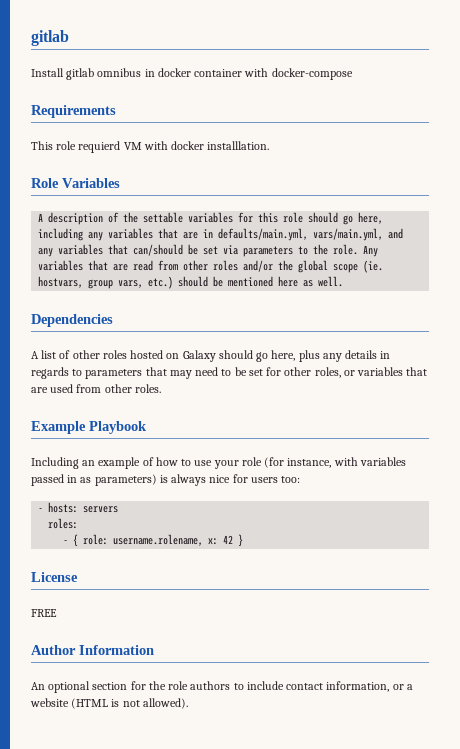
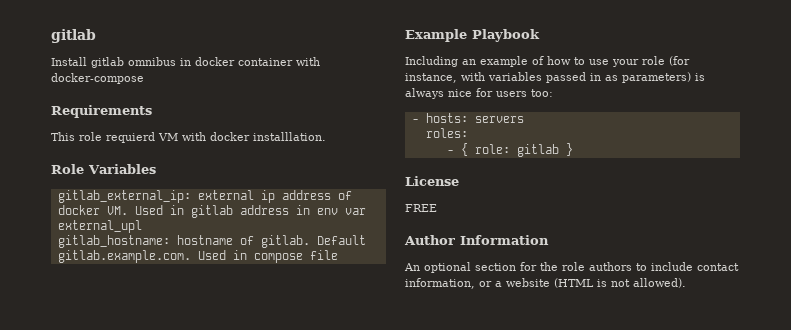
[38,212,384,225] [38,228,404,241] [38,244,379,257] [38,260,384,273] [38,276,344,289] [31,314,113,327] [31,350,391,362] [31,367,428,379] [31,384,161,393] A description of the settable variables for this role should go here, including any variables that are in defaults/main.yml, vars/main.yml, and any variables that can/should be set via parameters to the role. Any variables that are read from other roles and/or the global scope (ie. hostvars, group vars, etc.) should be mentioned here as well. // Dependencies // A list of other roles hosted on Galaxy should go here, plus any details in regards to parameters that may need to be set for other roles, or variables that are used from other roles. -> [57,190,352,203] [57,205,366,218] [57,220,142,233] [57,235,366,248] [57,250,338,263] gitlab_external_ip: external ip address of docker VM. Used in gitlab address in env var external_upl // gitlab_hostname: hostname of gitlab. Default gitlab.example.com. Used in compose file
[113,534,234,546] username.rolename, x: 42 -> [516,144,559,157] gitlab

